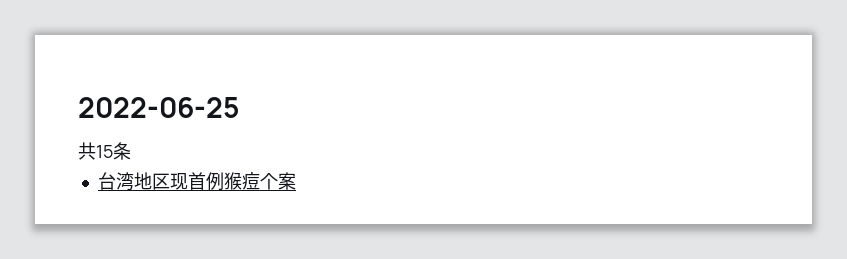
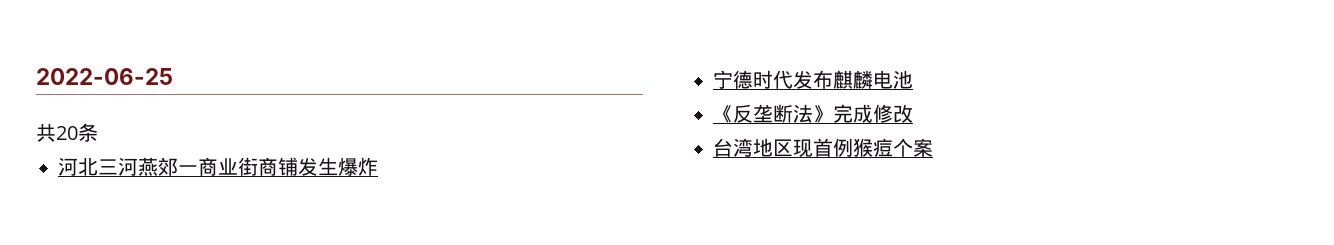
[96,145,113,158] 15 -> [56,126,78,140] 20
(131, 151) none -> [58,157,378,176] [713,70,913,89] [713,104,913,123] // 河北三河燕郊一商业街商铺发生爆炸 // 宁德时代发布麒麟电池 // 《反垄断法》完成修改

